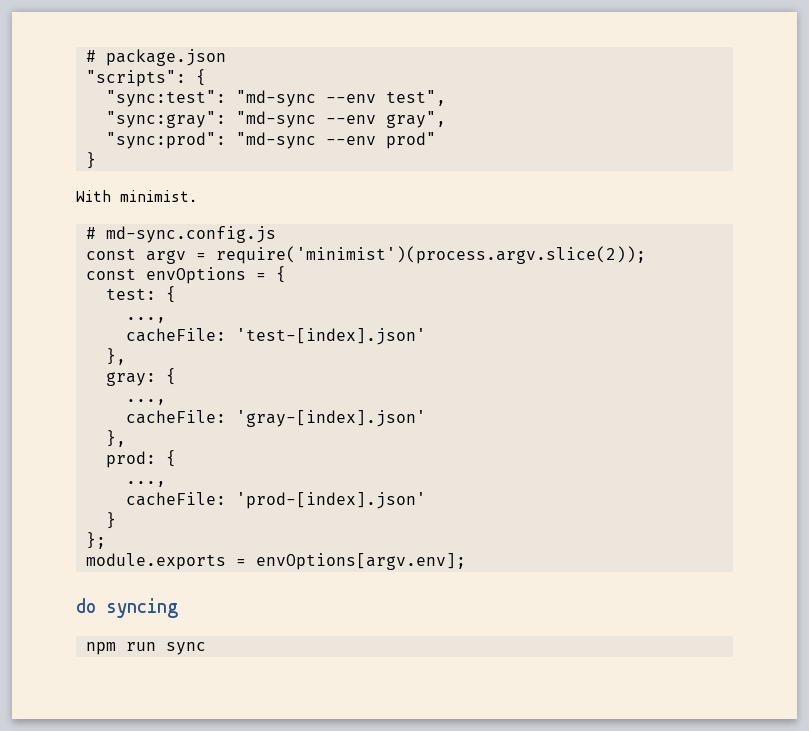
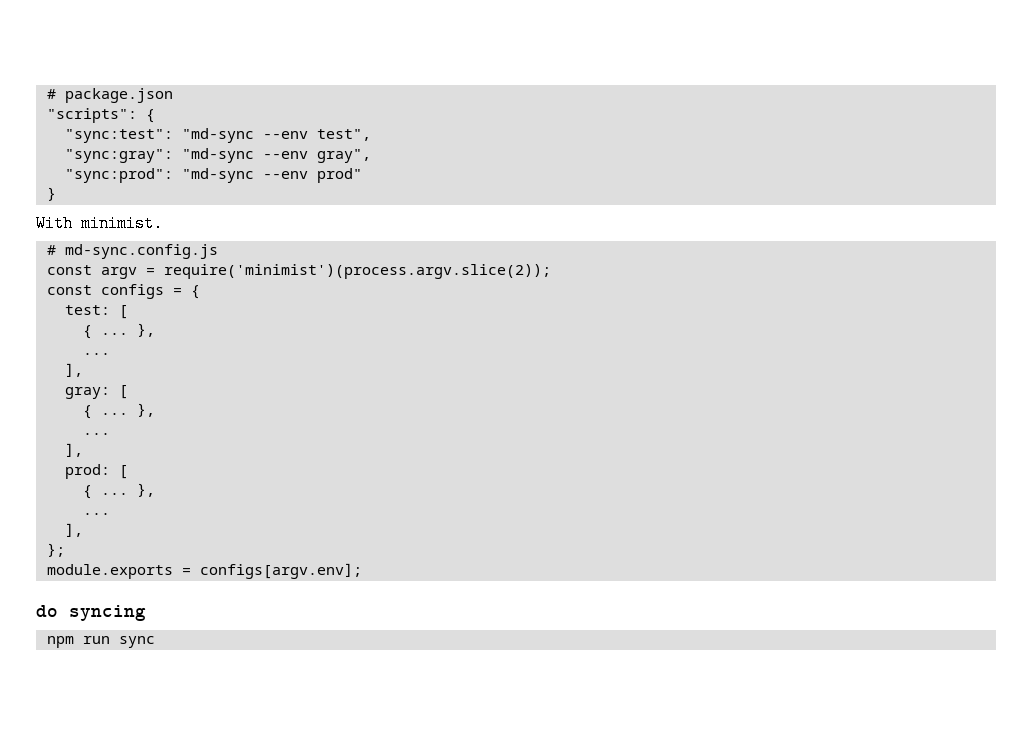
[145,267,246,284] envOptions -> [100,284,164,299] configs
[165,286,176,303] [125,317,166,323] [125,328,426,345] [105,348,126,365] { // ..., // cacheFile: 'test-[index].json' // }, -> [118,305,128,319] [82,323,155,339] [82,353,110,355] [64,363,83,377] [ // { ... }, // ... // ],
[165,368,176,385] [125,399,166,405] [125,410,426,427] [105,430,126,447] { // ..., // cacheFile: 'gray-[index].json' // }, -> [118,385,128,399] [82,403,155,419] [82,433,110,435] [64,443,83,457] [ // { ... }, // ... // ],
[165,450,176,467] [125,481,166,487] [125,492,426,509] [105,512,116,529] { // ..., // cacheFile: 'prod-[index].json' // } -> [118,465,128,479] [82,483,155,499] [82,513,110,515] [64,523,83,537] [ // { ... }, // ... // ],
[255,553,466,570] envOptions[argv.env]; -> [199,563,362,579] configs[argv.env];

